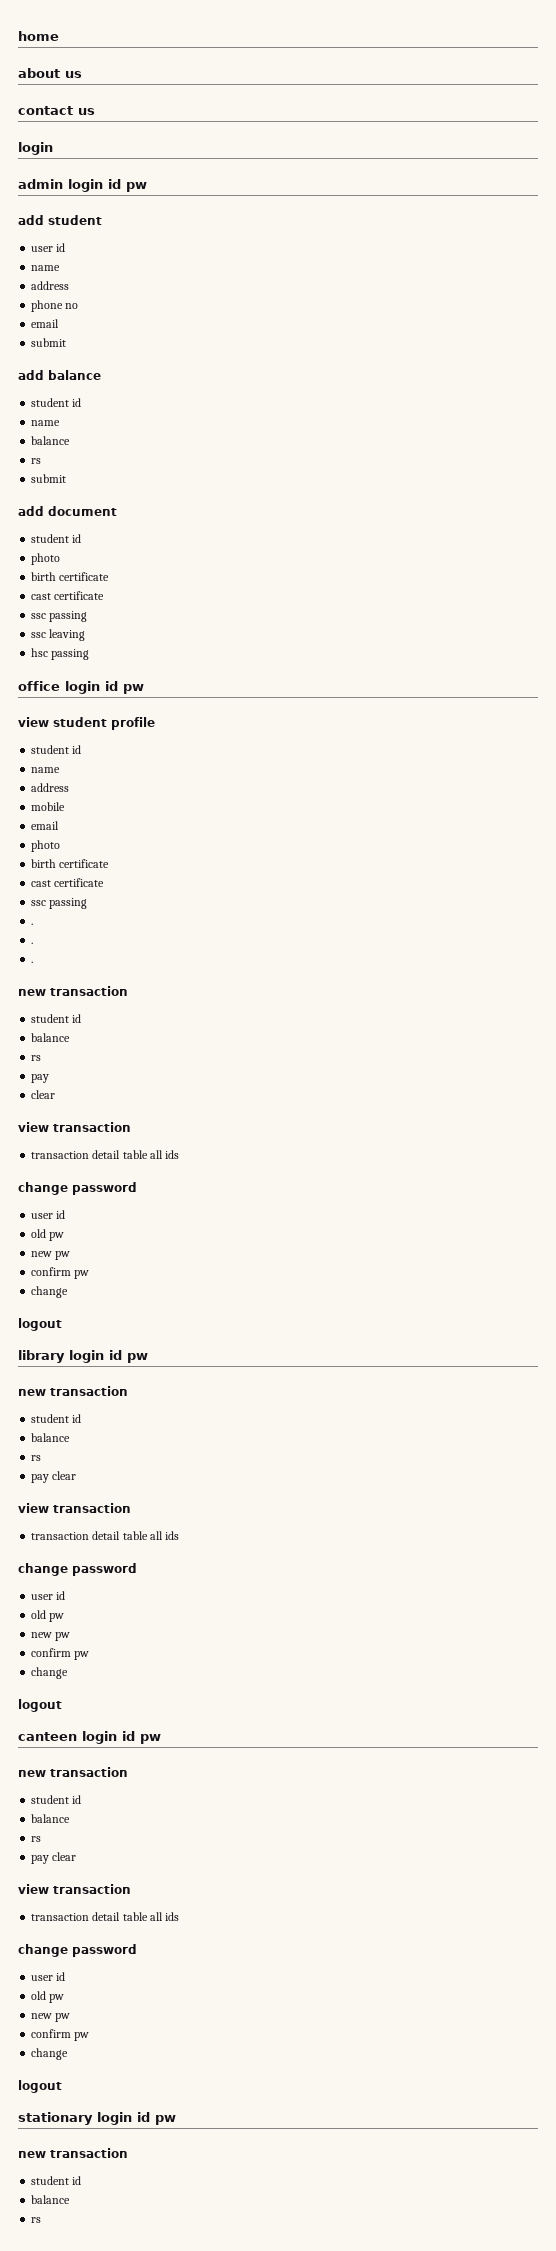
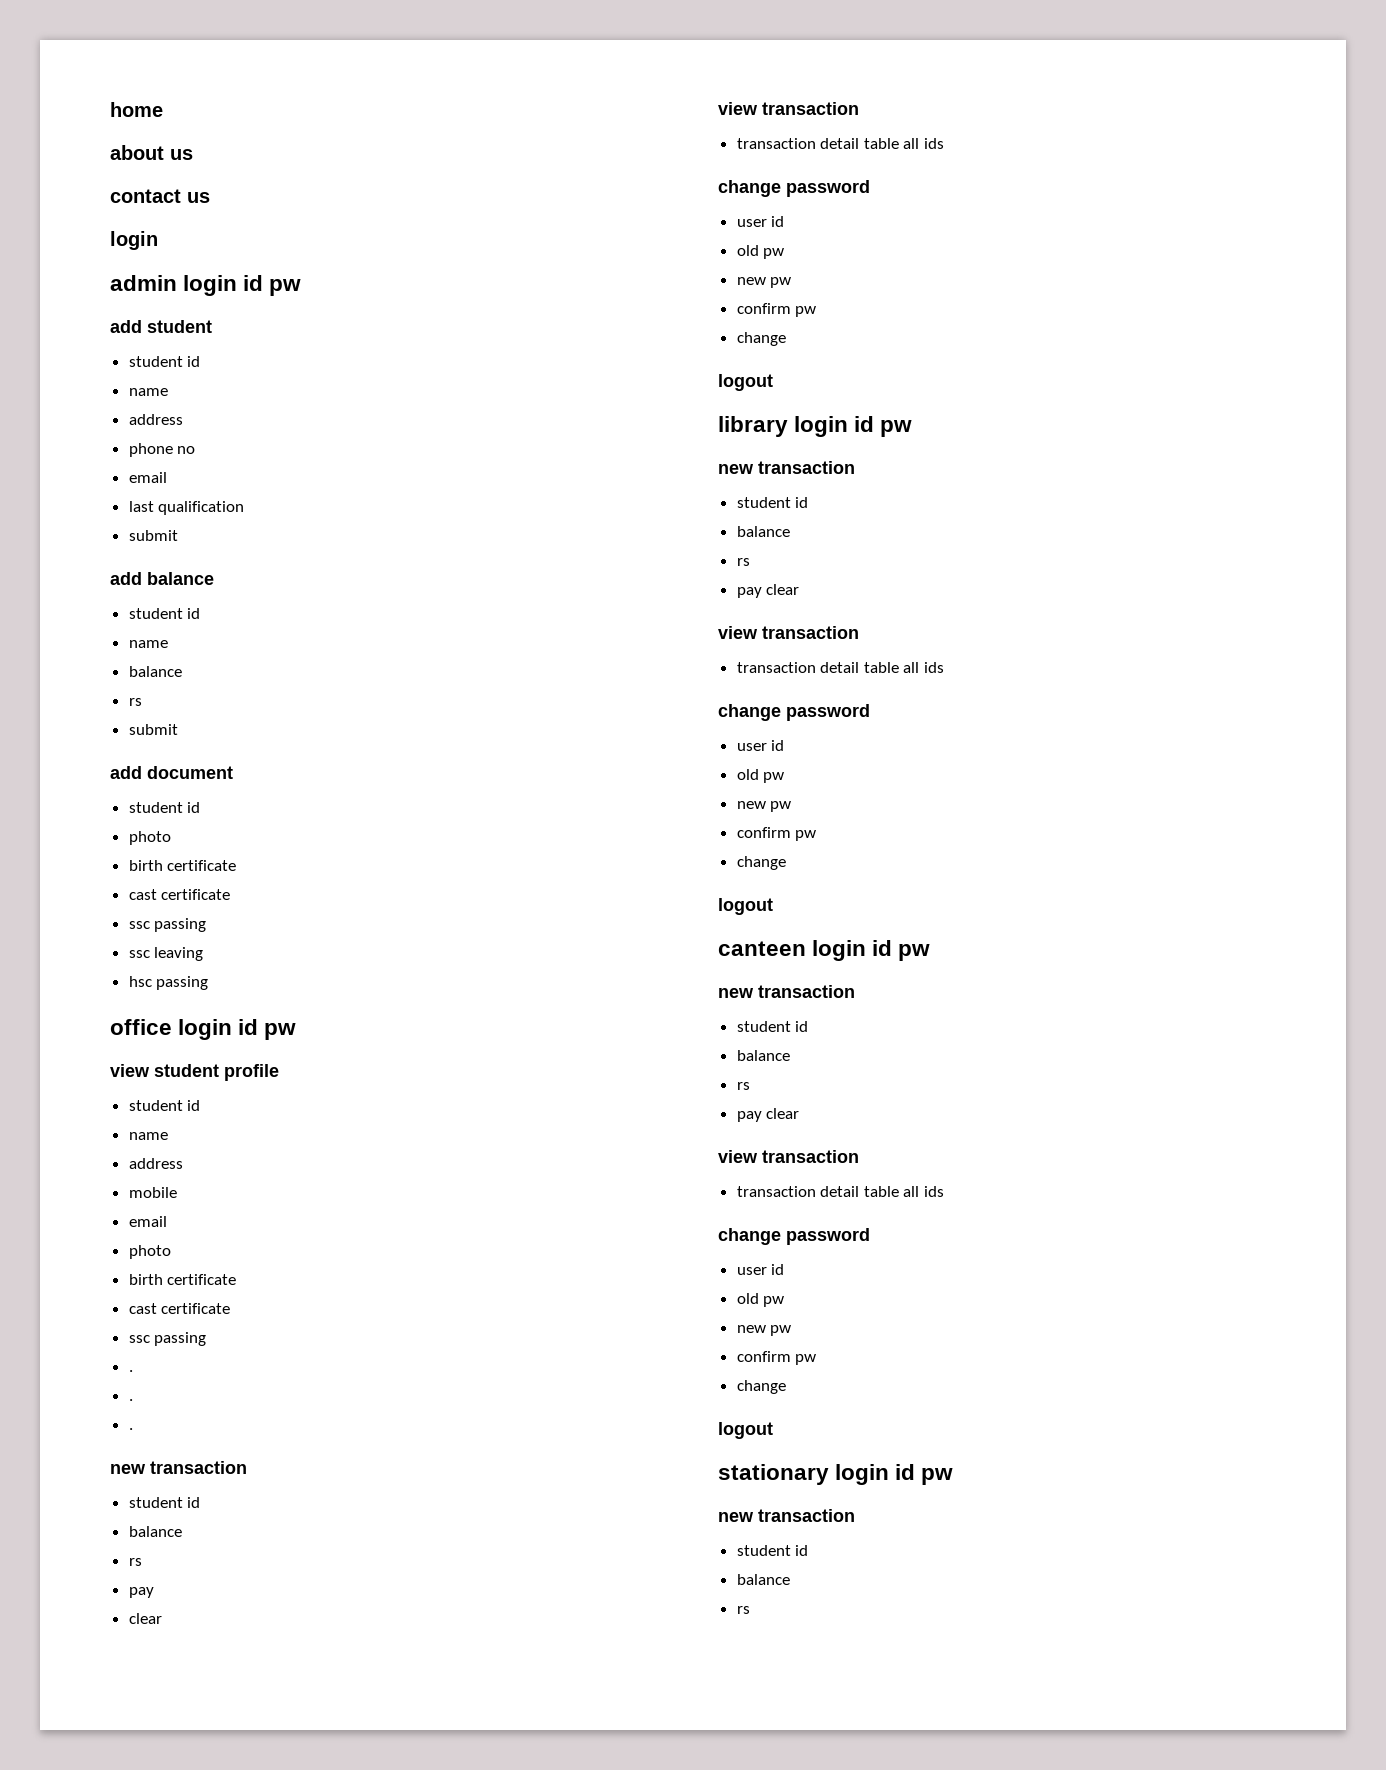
[31,246,54,252] user -> [128,356,183,367] student
(60, 323) none -> [128,501,245,515] // last qualification

